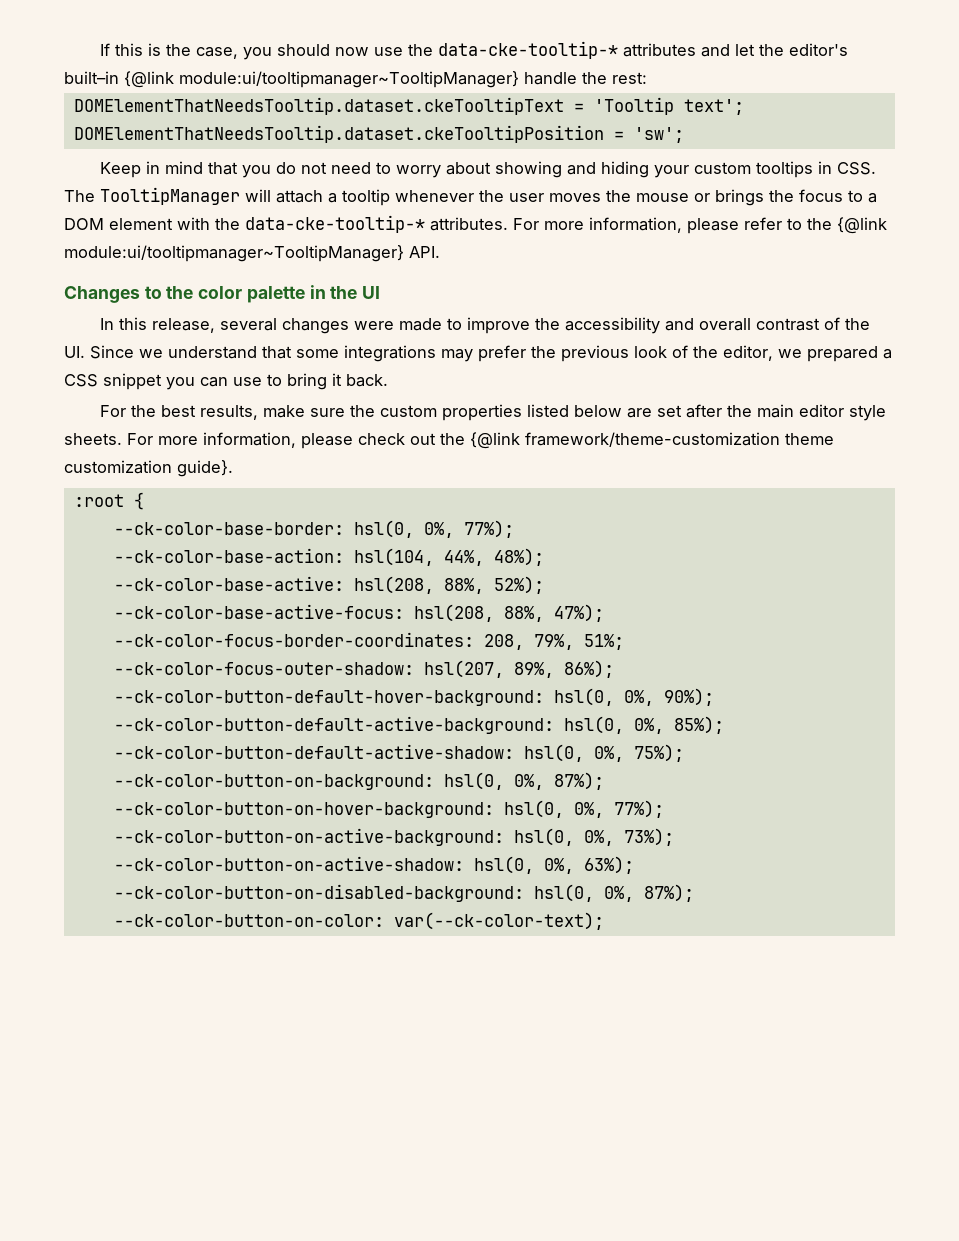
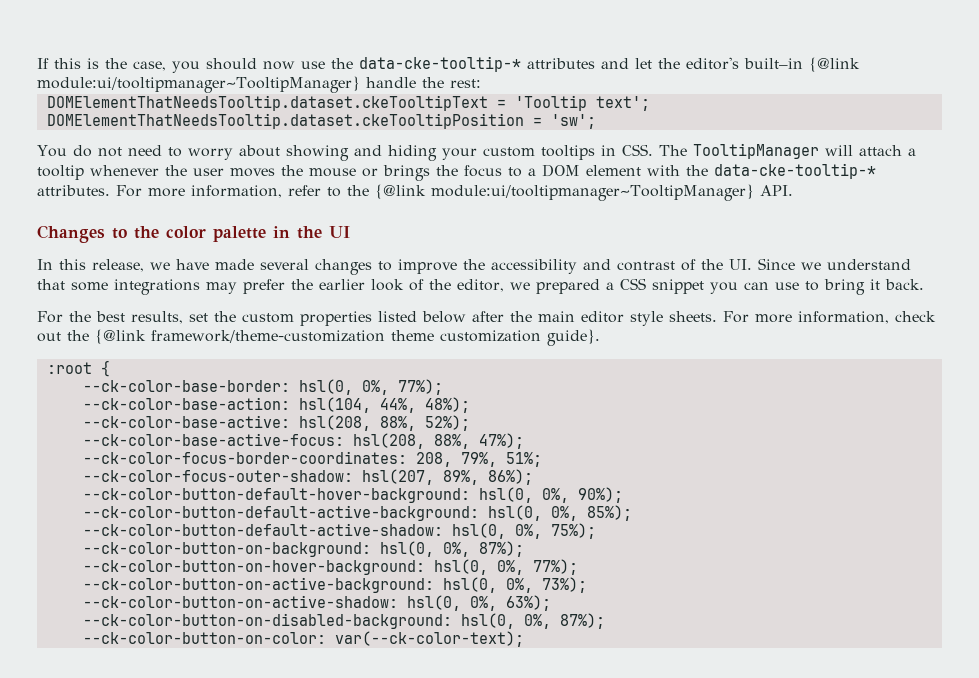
[99,161,271,178] Keep in mind that you -> [37,145,67,157] You
[687,218,739,234] please -> (282, 191) none
[219,318,442,334] several changes were made -> [150,259,372,275] we have made several changes
[698,318,751,331] overall -> (611, 264) none
[561,345,629,362] previous -> [319,279,365,290] earlier
[262,405,345,418] make sure -> [189,313,208,322] set
[626,405,682,418] are set -> (466, 317) none
[301,433,353,449] please -> (889, 317) none

